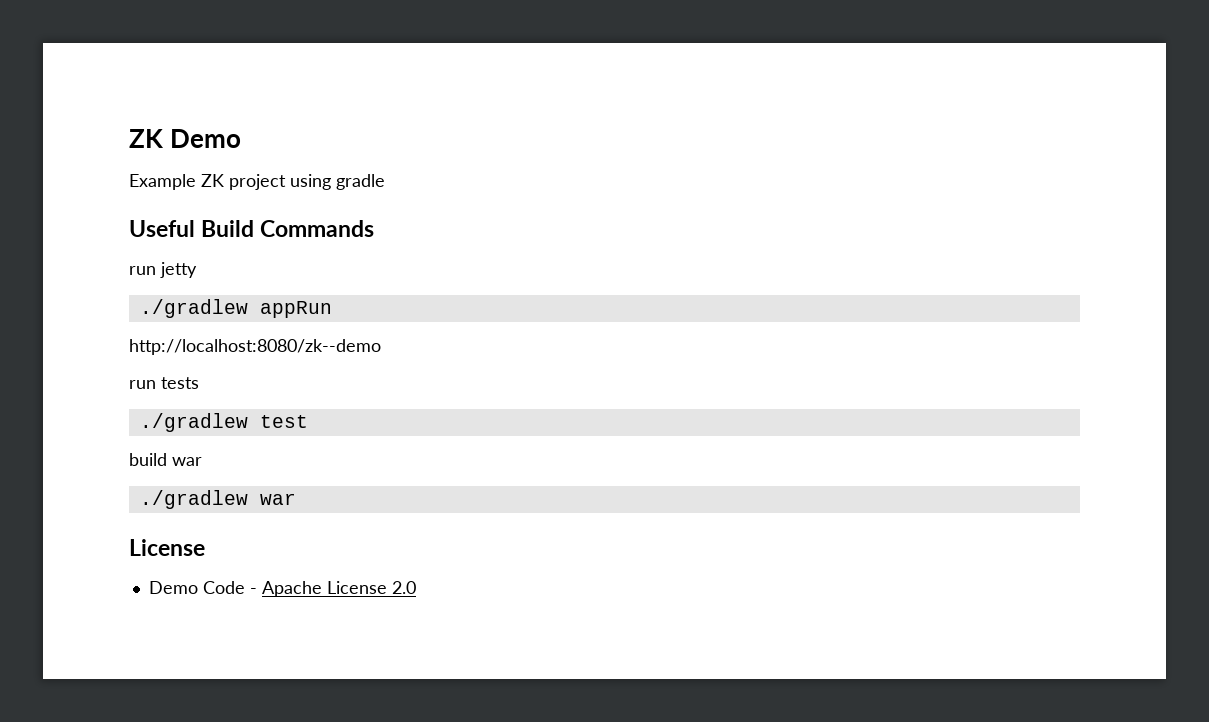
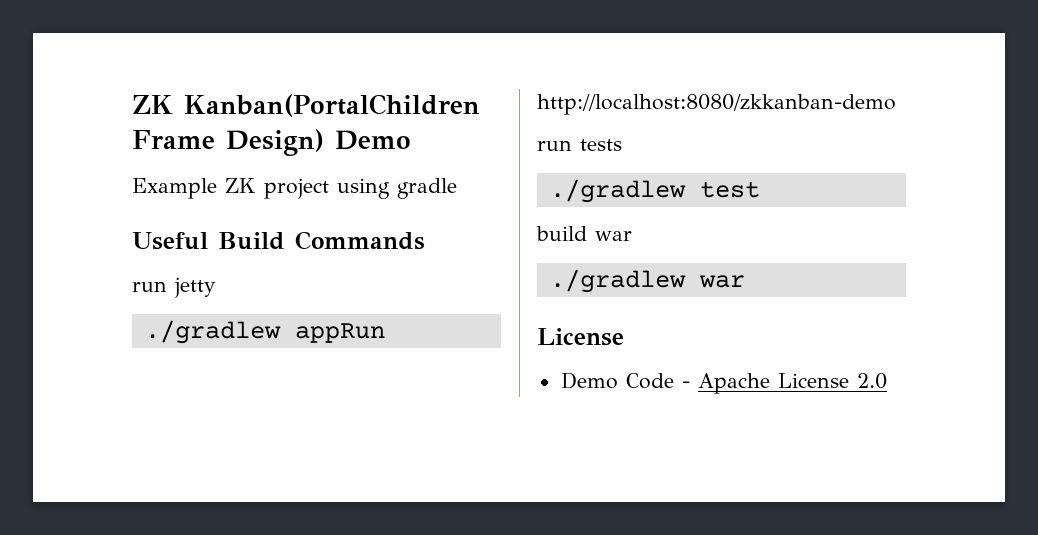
[129,129,164,148] ZK -> [132,94,480,117] [132,129,324,156] ZK Kanban(PortalChildren Frame Design)
[129,339,381,355] http://localhost:8080/zk--demo -> [537,94,896,115] http://localhost:8080/zkkanban-demo

